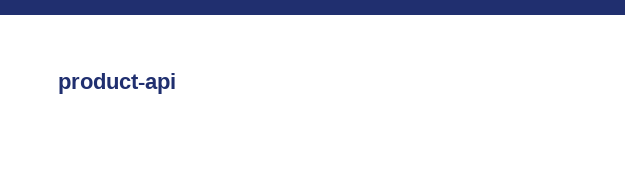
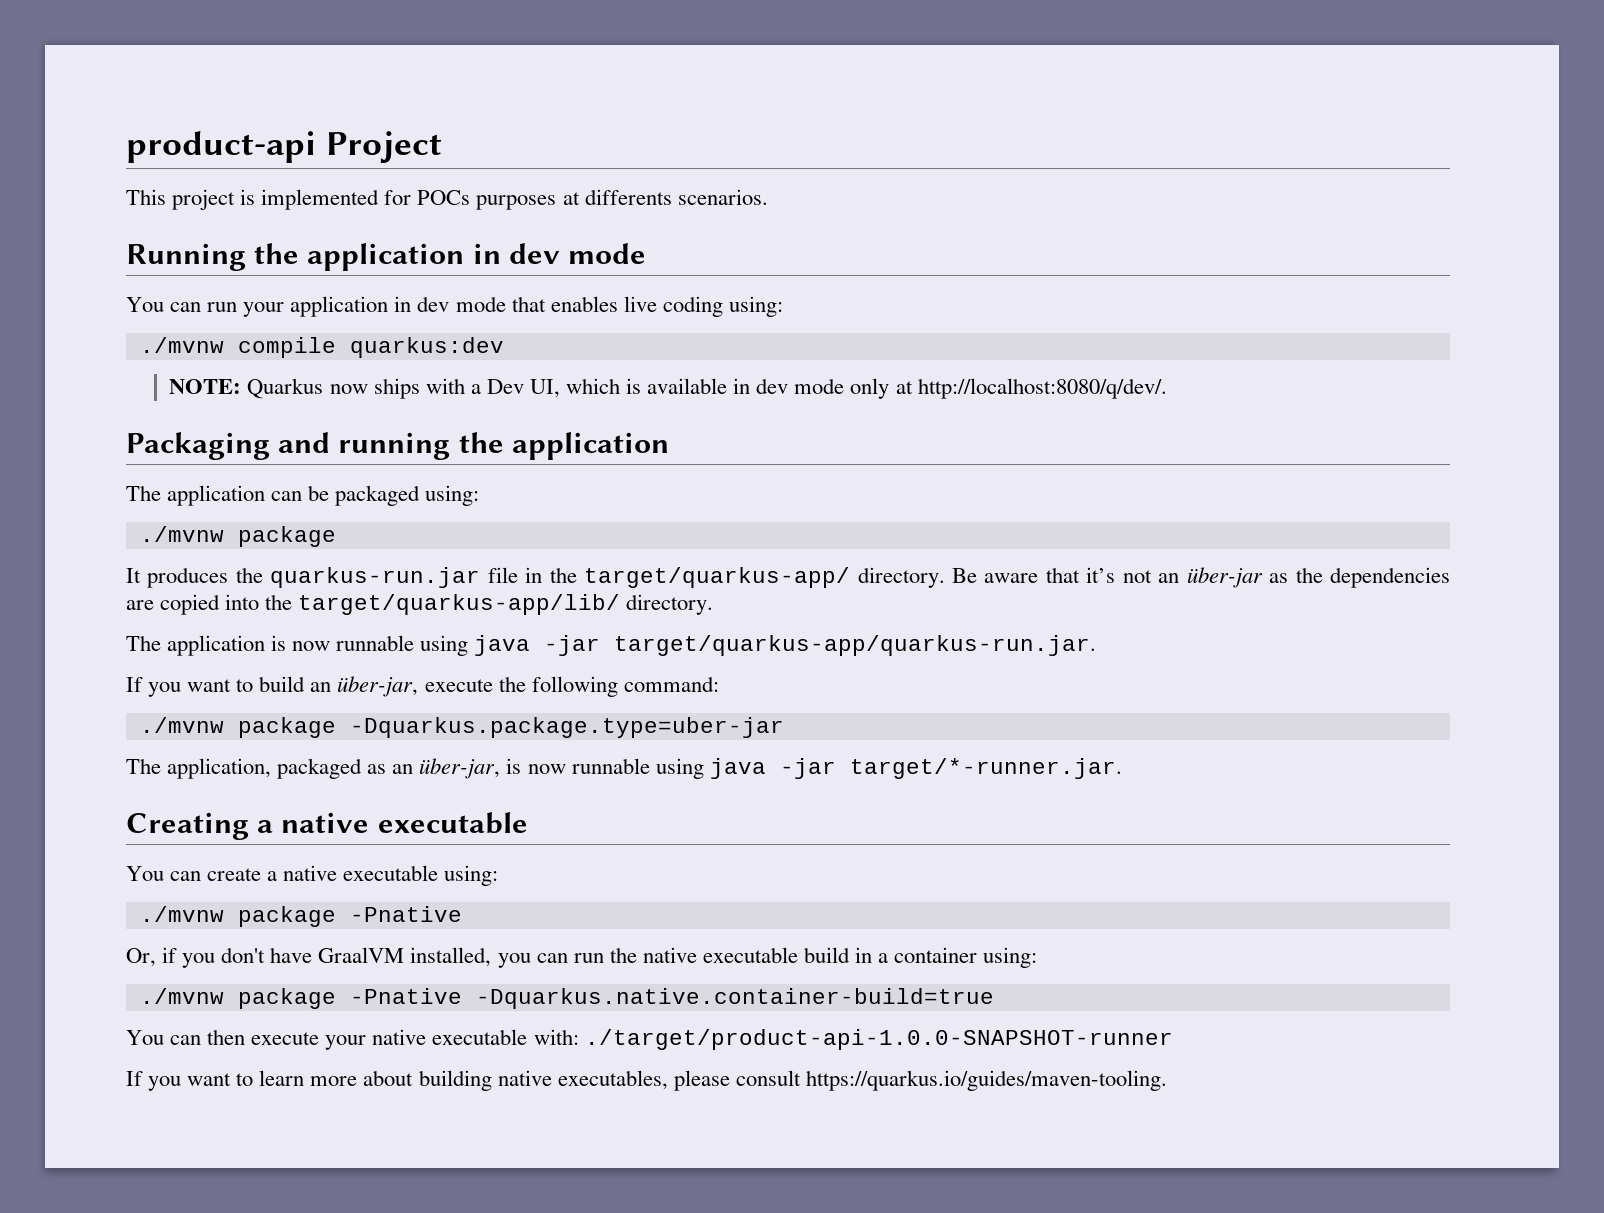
(176, 83) none -> [325,131,442,163] [126,189,768,210] [126,243,647,271] [126,296,783,317] [139,337,504,358] [169,378,1167,399] [126,432,669,460] [126,485,480,506] [139,526,336,547] [126,567,1450,588] [126,594,714,615] [126,635,1097,656] [126,676,719,697] [139,717,784,738] [126,758,1122,779] [126,812,528,840] [126,865,499,886] [139,906,462,927] [126,947,1038,968] [139,988,994,1009] [126,1029,1173,1050] [126,1070,1167,1091] Project // This project is implemented for POCs purposes at differents scenarios. // Running the application in dev mode // You can run your application in dev mode that enables live coding using: // ./mvnw compile quarkus:dev // NOTE: Quarkus now ships with a Dev UI, which is available in dev mode only at http://localhost:8080/q/dev/. // Packaging and running the application // The application can be packaged using: // ./mvnw package // It produces the quarkus-run.jar file in the target/quarkus-app/ directory. Be aware that it’s not an über-jar as the dependencies are copied into the target/quarkus-app/lib/ directory. // The application is now runnable using java -jar target/quarkus-app/quarkus-run.jar. // If you want to build an über-jar, execute the following command: // ./mvnw package -Dquarkus.package.type=uber-jar // The application, packaged as an über-jar, is now runnable using java -jar target/*-runner.jar. // Creating a native executable // You can create a native executable using: // ./mvnw package -Pnative // Or, if you don't have GraalVM installed, you can run the native executable build in a container using: // ./mvnw package -Pnative -Dquarkus.native.container-build=true // You can then execute your native executable with: ./target/product-api-1.0.0-SNAPSHOT-runner // If you want to learn more about building native executables, please consult https://quarkus.io/guides/maven-tooling.

